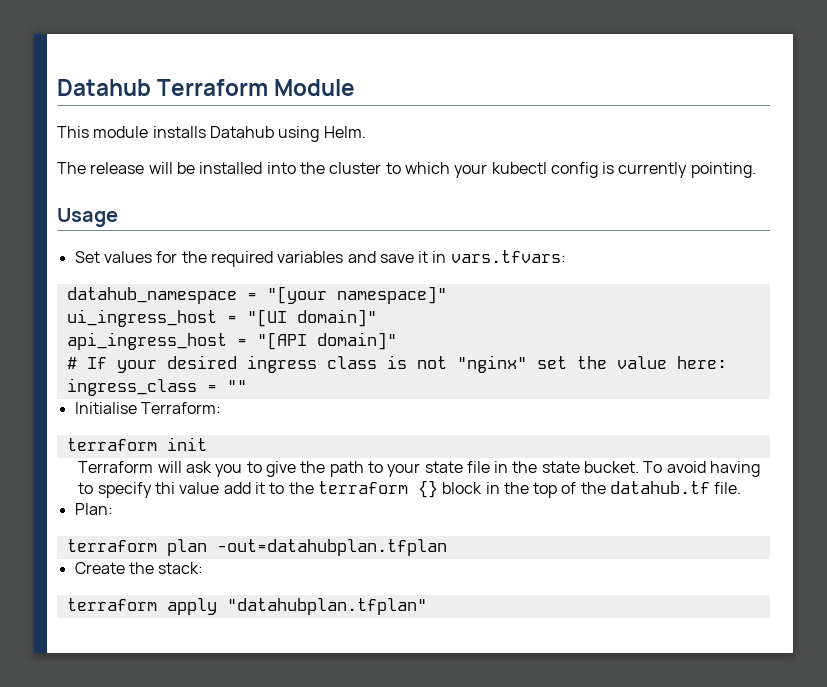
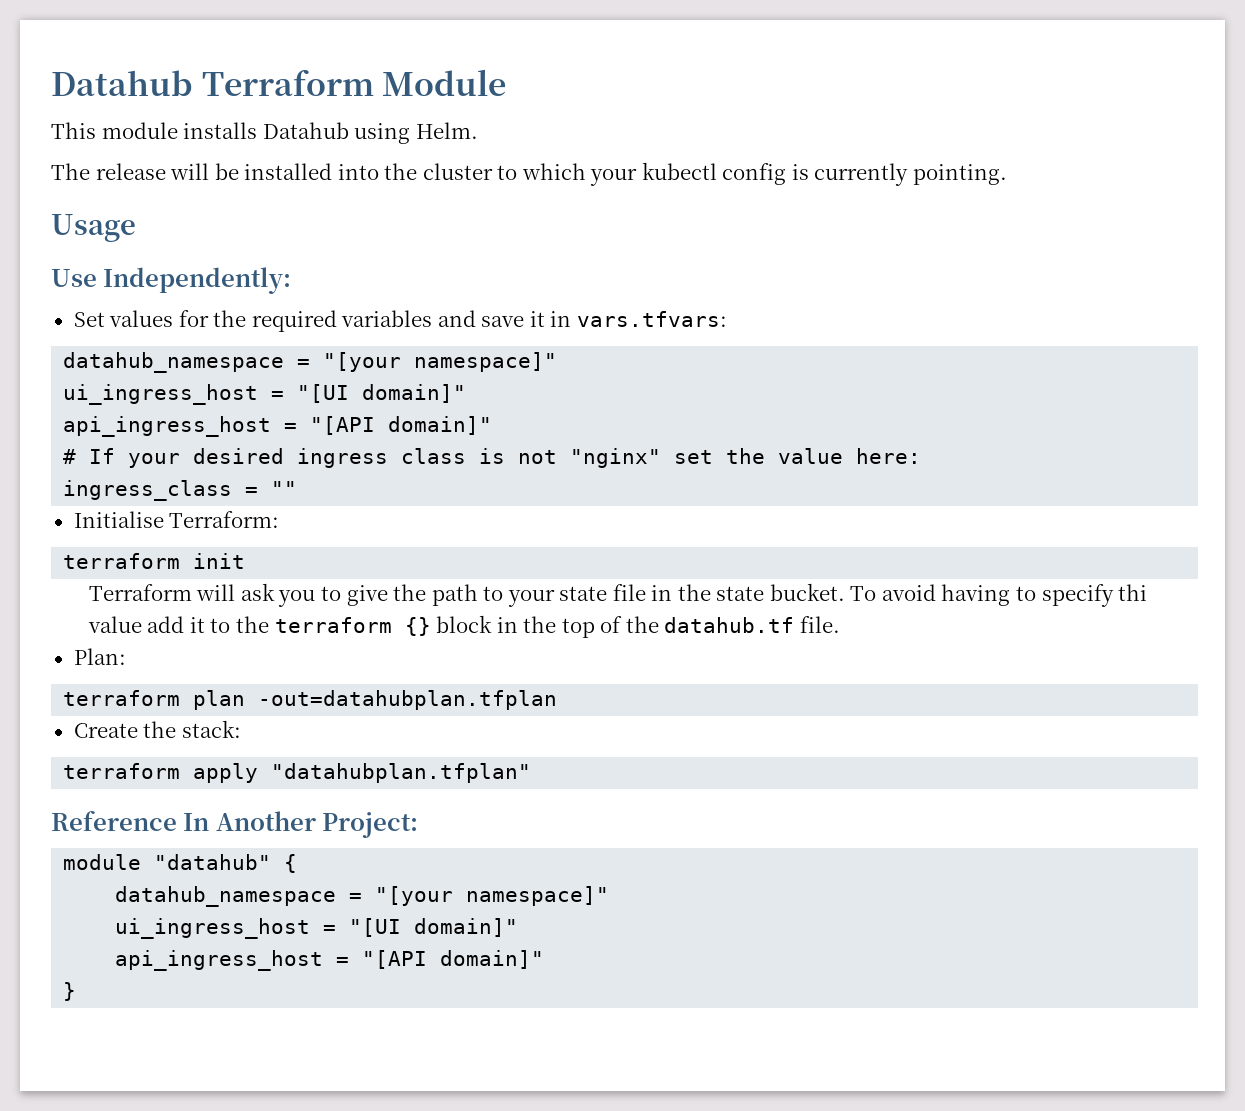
(118, 217) none -> [51,267,292,294] // Use Independently:
(427, 606) none -> [51,810,419,838] [63,854,298,873] [115,886,610,907] [115,918,519,939] [115,950,545,971] [63,982,77,1001] // Reference In Another Project: // module "datahub" { // datahub_namespace = "[your namespace]" // ui_ingress_host = "[UI domain]" // api_ingress_host = "[API domain]" // }

